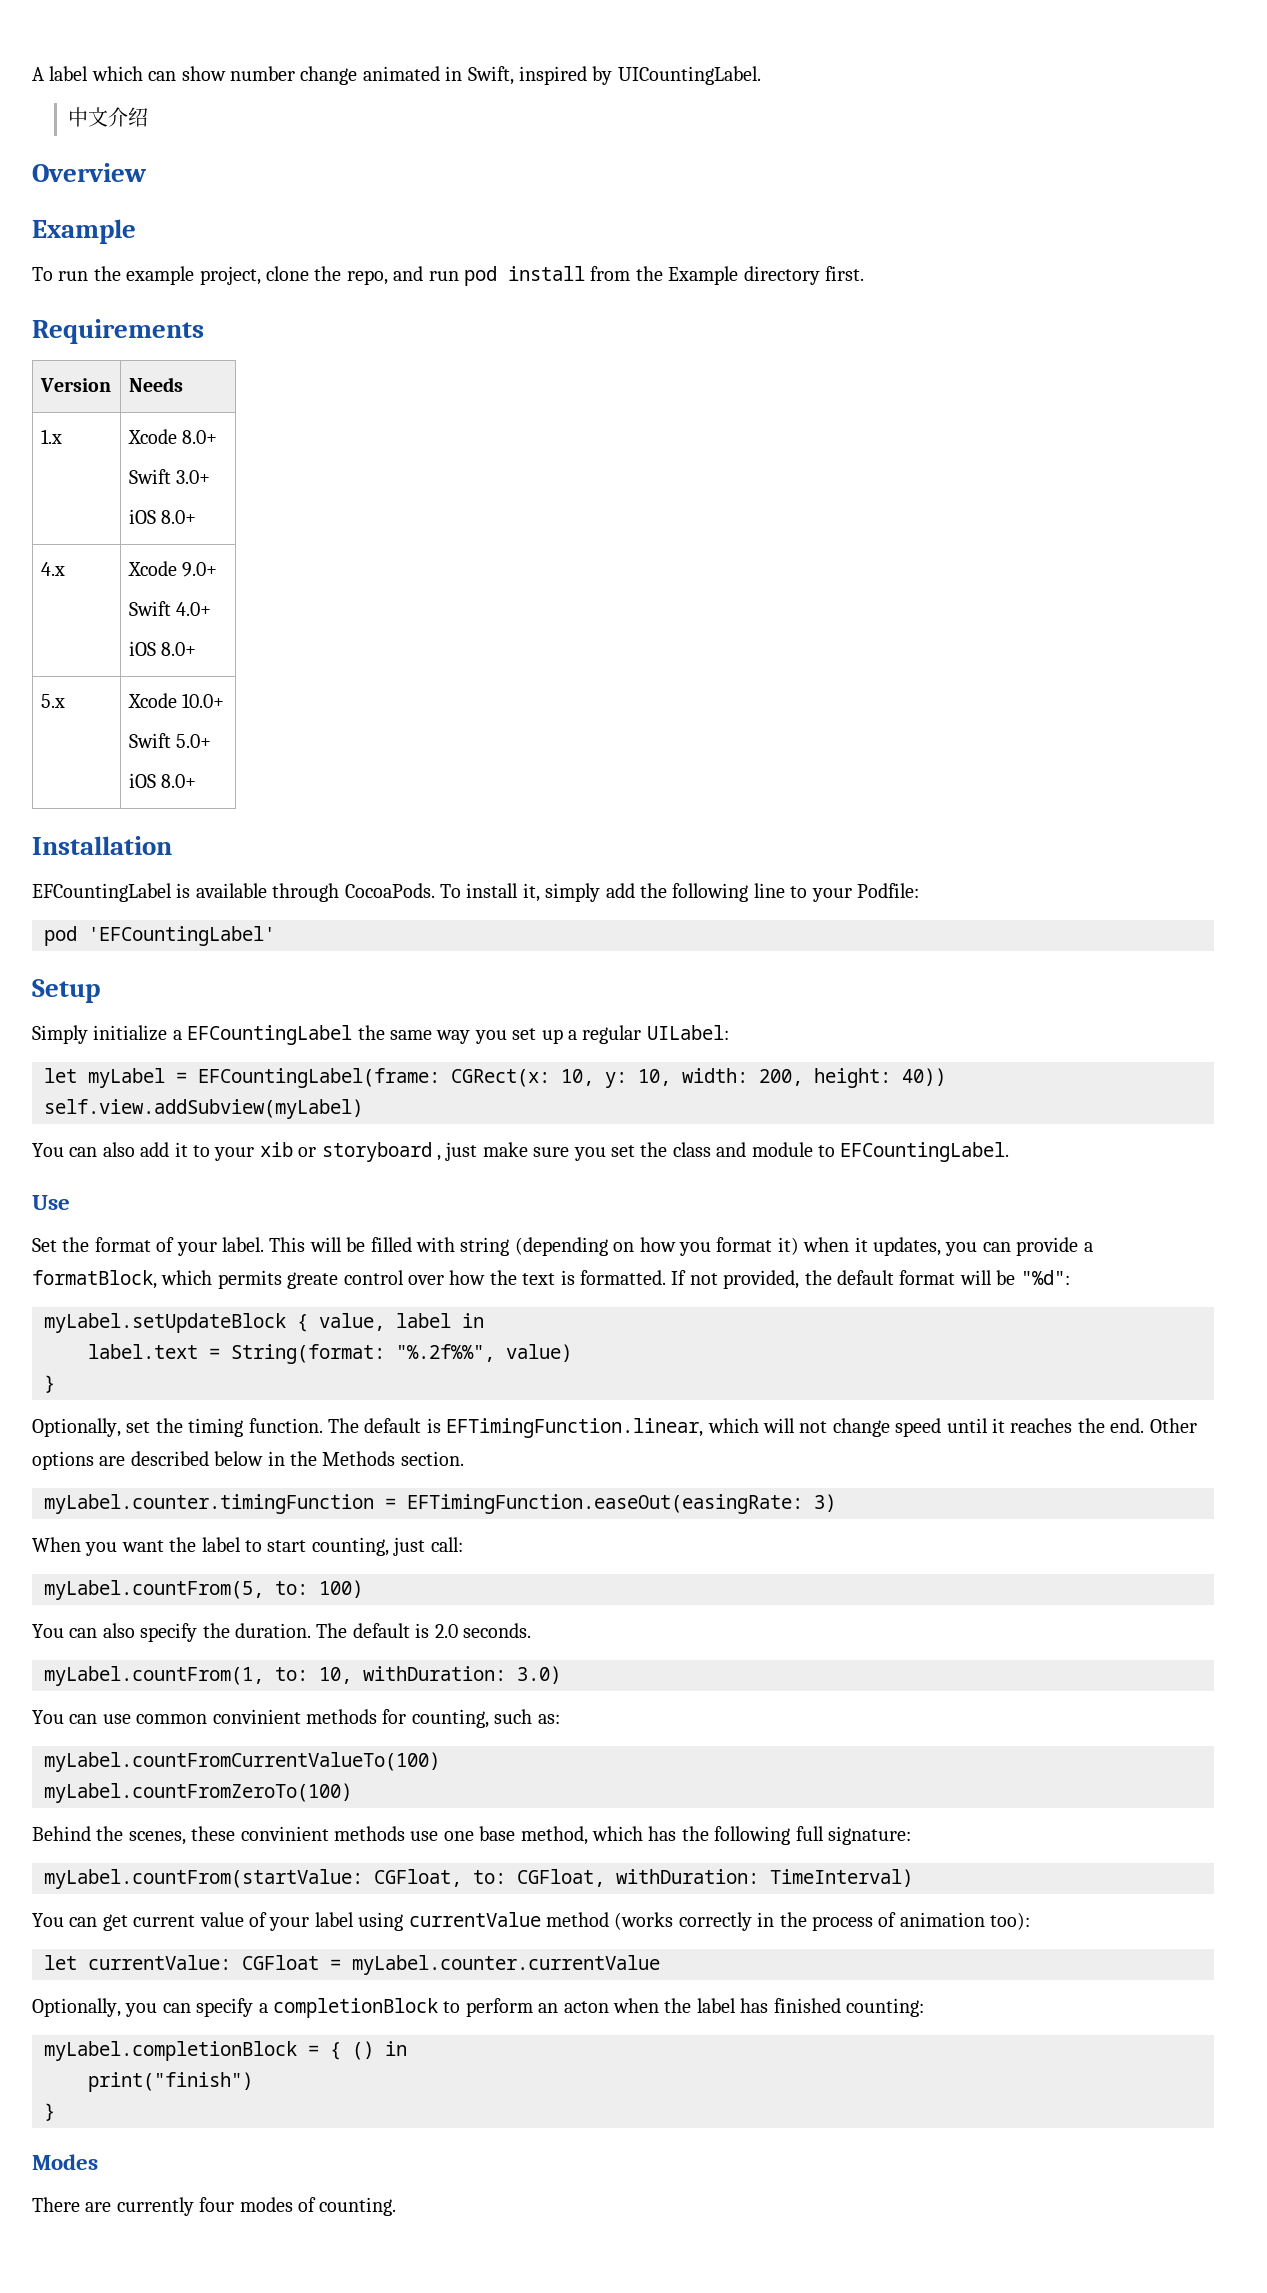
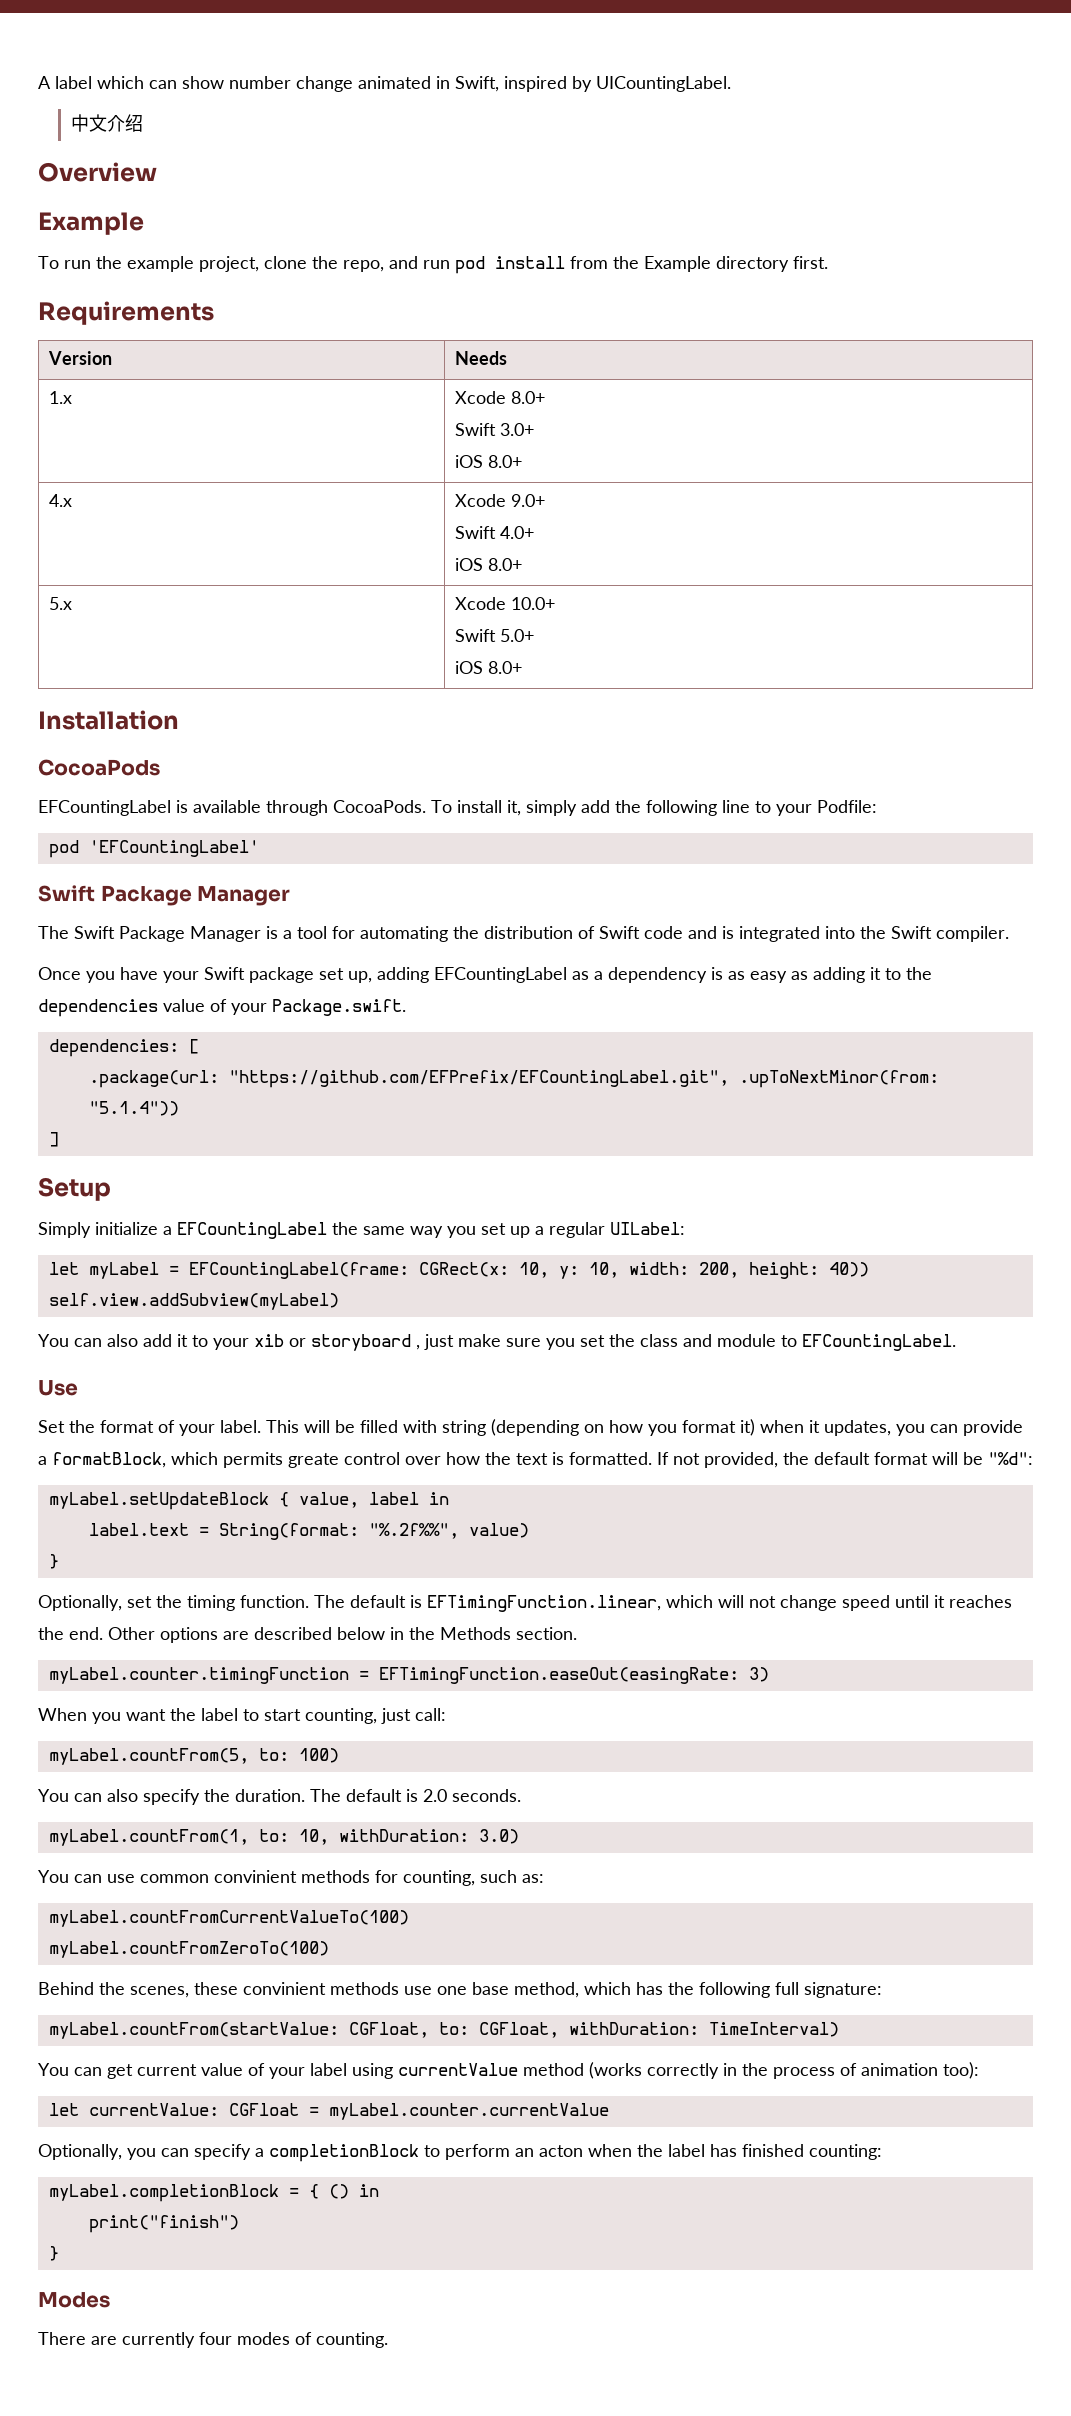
(172, 845) none -> [38,759,160,776] // CocoaPods
(275, 936) none -> [38,885,291,906] [38,926,1009,942] [38,967,932,983] [38,999,406,1017] [48,1039,199,1057] [88,1070,939,1088] [88,1101,179,1116] [48,1132,59,1147] // Swift Package Manager // The Swift Package Manager is a tool for automating the distribution of Swift code and is integrated into the Swift compiler. // Once you have your Swift package set up, adding EFCountingLabel as a dependency is as easy as adding it to the dependencies value of your Package.swift. // dependencies: [ // .package(url: "https://github.com/EFPrefix/EFCountingLabel.git", .upToNextMinor(from: "5.1.4")) // ]

